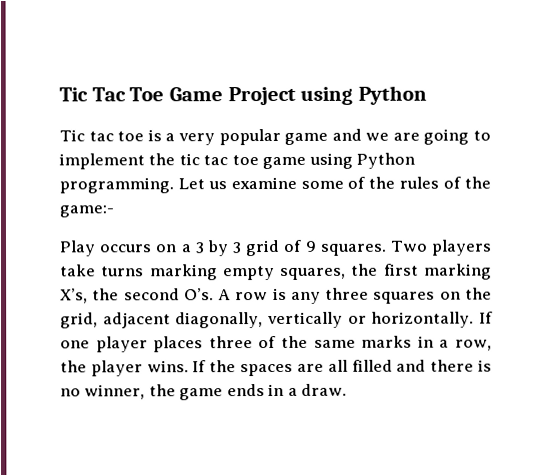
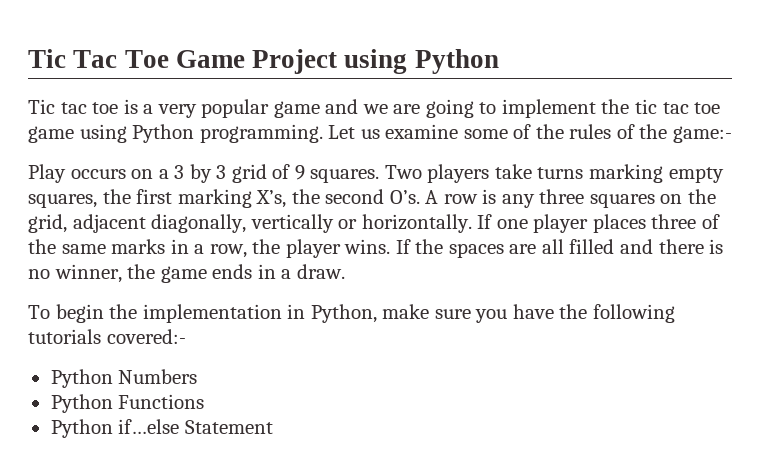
(348, 389) none -> [28,304,675,323] [28,329,186,344] [50,369,198,388] [50,394,205,413] [50,419,273,438] // To begin the implementation in Python, make sure you have the following tutorials covered:- // Python Numbers // Python Functions // Python if…else Statement

